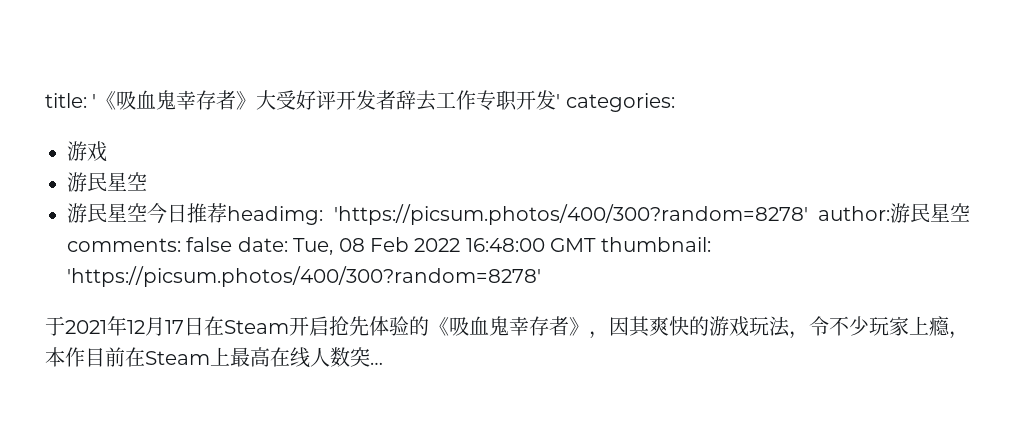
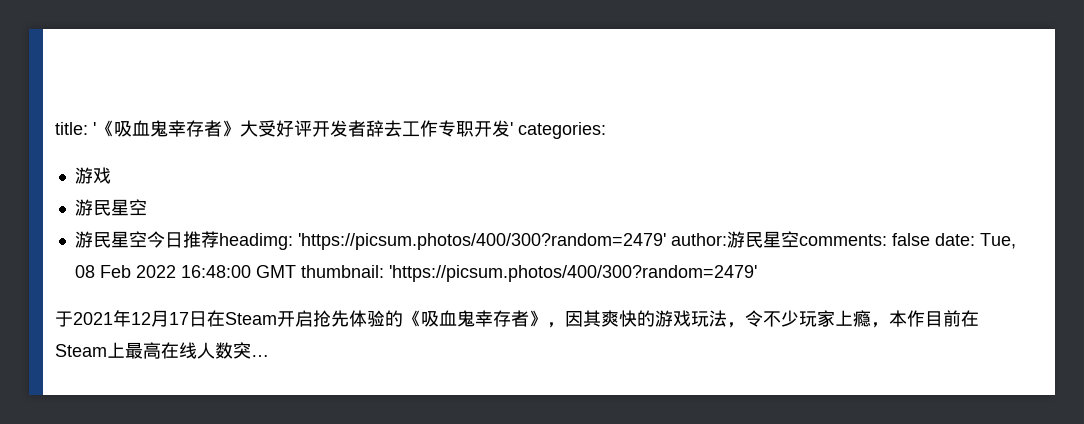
[333,204,808,225] 'https://picsum.photos/400/300?random=8278' -> [297,233,666,250] 'https://picsum.photos/400/300?random=2479'
[67,266,541,287] 'https://picsum.photos/400/300?random=8278' -> [388,265,757,282] 'https://picsum.photos/400/300?random=2479'

